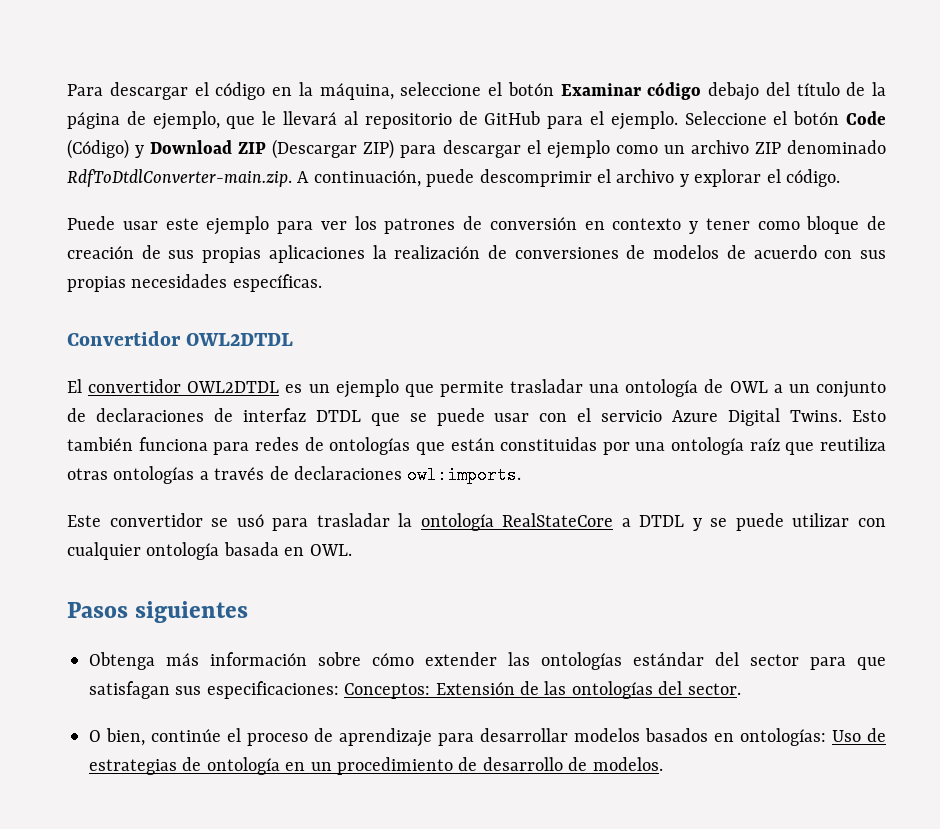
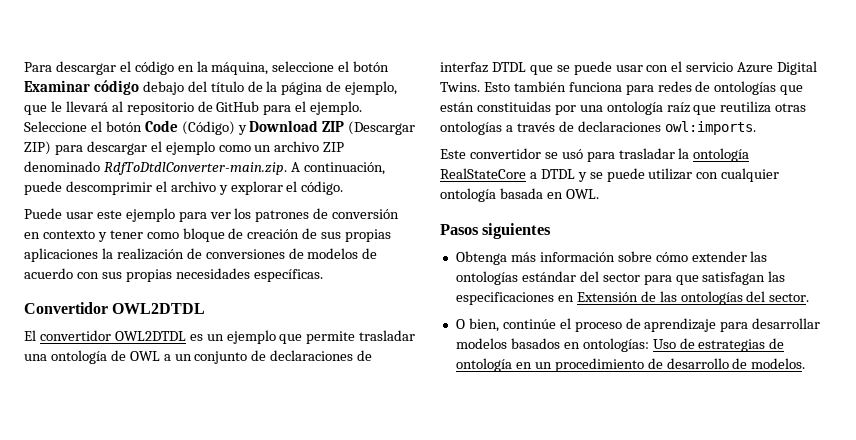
[175,681,431,699] sus especificaciones: Conceptos: -> [768,271,786,282] [455,292,574,305] las especificaciones en

